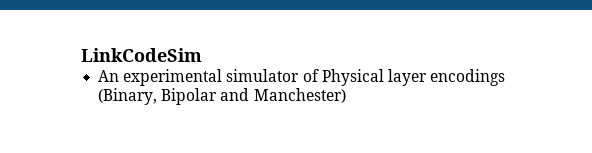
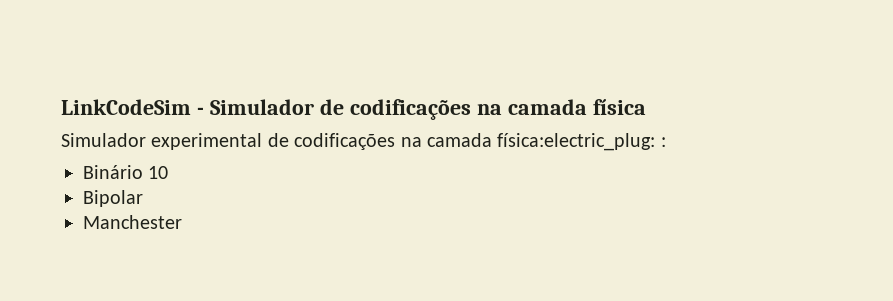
[98,69,506,86] [98,88,158,105] // An experimental simulator of Physical layer encodings (Binary, -> [196,99,646,120] [61,133,666,151] [83,165,169,179] - Simulador de codificações na camada física // Simulador experimental de codificações na camada física:electric_plug: : // Binário 10 //
[220,88,346,103] and Manchester) -> [83,215,182,229] // Manchester

